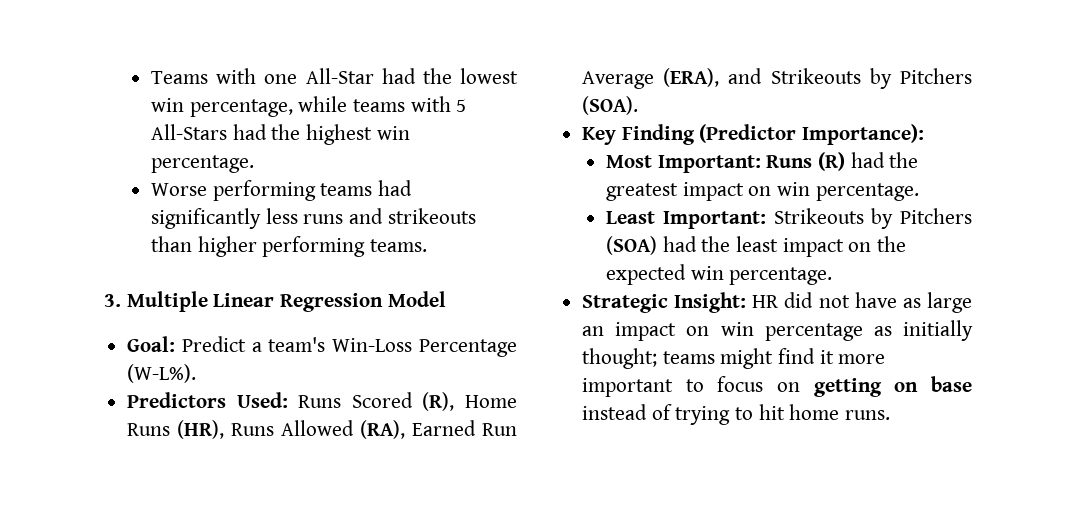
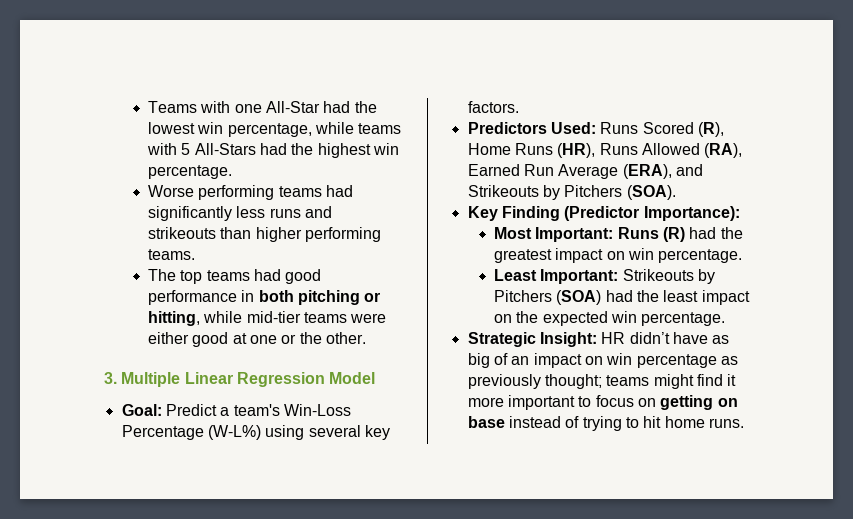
(428, 245) none -> [148,269,322,284] [148,290,381,305] [148,311,387,326] [148,332,366,347] // The top teams had good performance in both pitching or hitting, while mid-tier teams were either good at one or the other.
[127,364,197,383] (W-L%). -> [207,425,390,440] [467,101,519,113] (W-L%) using several key factors.
[784,292,972,313] did not have as large -> [629,332,730,344] [467,353,508,368] didn’t have as big of
[903,320,973,341] initially -> [467,374,541,389] previously

